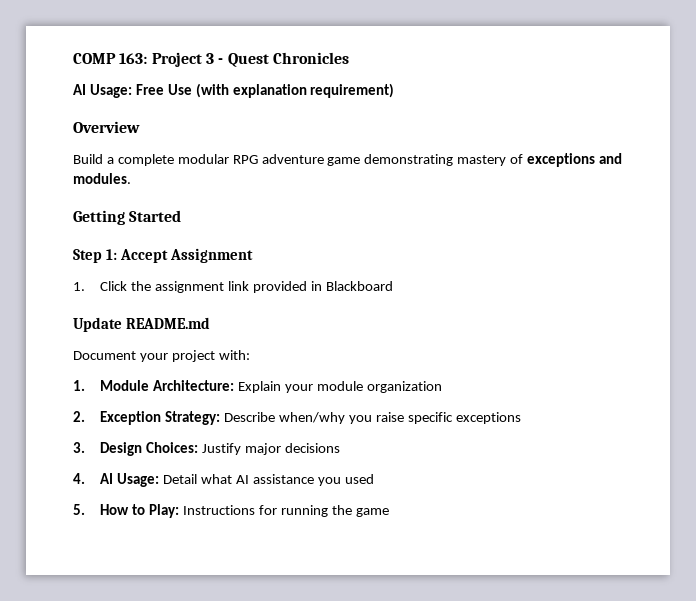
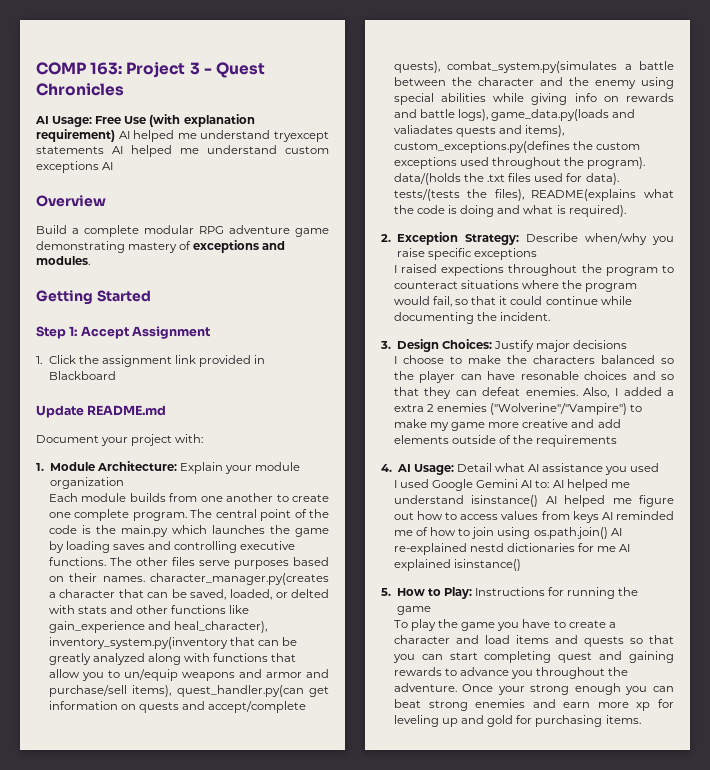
(395, 90) none -> [118,130,329,142] [36,145,329,157] [36,161,114,173] AI helped me understand tryexcept statements AI helped me understand custom exceptions AI
(442, 387) none -> [48,493,329,502] [48,509,329,521] [48,525,329,537] [48,541,296,553] [48,557,330,569] [48,573,329,585] [48,589,329,600] [48,605,250,614] [48,621,268,633] [48,637,298,649] [48,653,297,665] [48,669,329,681] [48,685,329,697] [48,701,307,713] [393,61,674,73] [393,77,674,89] [393,93,674,105] [393,109,636,121] [393,125,565,137] [393,141,641,153] [393,157,646,169] [393,173,619,185] [393,189,674,201] [393,205,626,217] // Each module builds from one another to create one complete program. The central point of the code is the main.py which launches the game by loading saves and controlling executive functions. The other files serve purposes based on their names. character_manager.py(creates a character that can be saved, loaded, or delted with stats and other functions like gain_experience and heal_character), inventory_system.py(inventory that can be greatly analyzed along with functions that allow you to un/equip weapons and armor and purchase/sell items), quest_handler.py(can get information on quests and accept/complete quests), combat_system.py(simulates a battle between the character and the enemy using special abilities while giving info on rewards and battle logs), game_data.py(loads and valiadates quests and items), custom_exceptions.py(defines the custom exceptions used throughout the program). data/(holds the .txt files used for data). tests/(tests the files), README(explains what the code is doing and what is required).
(521, 418) none -> [393,264,674,276] [393,280,638,292] [393,296,632,307] [393,312,551,324] // I raised expections throughout the program to counteract situations where the program would fail, so that it could continue while documenting the incident.
(340, 448) none -> [393,355,674,364] [393,371,674,383] [393,387,674,399] [393,403,643,415] [393,419,621,431] [393,435,618,447] // I choose to make the characters balanced so the player can have resonable choices and so that they can defeat enemies. Also, I added a extra 2 enemies ("Wolverine"/"Vampire") to make my game more creative and add elements outside of the requirements
(374, 479) none -> [393,479,630,491] [393,495,674,507] [393,511,674,523] [393,527,622,539] [393,543,631,555] [393,559,522,571] // I used Google Gemini AI to: AI helped me understand isinstance() AI helped me figure out how to access values from keys AI reminded me of how to join using os.path.join() AI re-explained nestd dictionaries for me AI explained isinstance()
(389, 512) none -> [393,619,616,631] [393,635,674,647] [392,651,674,663] [393,667,629,679] [393,683,674,695] [393,699,674,711] [393,715,641,727] // To play the game you have to create a character and load items and quests so that you can start completing quest and gaining rewards to advance you throughout the adventure. Once your strong enough you can beat strong enemies and earn more xp for leveling up and gold for purchasing items.

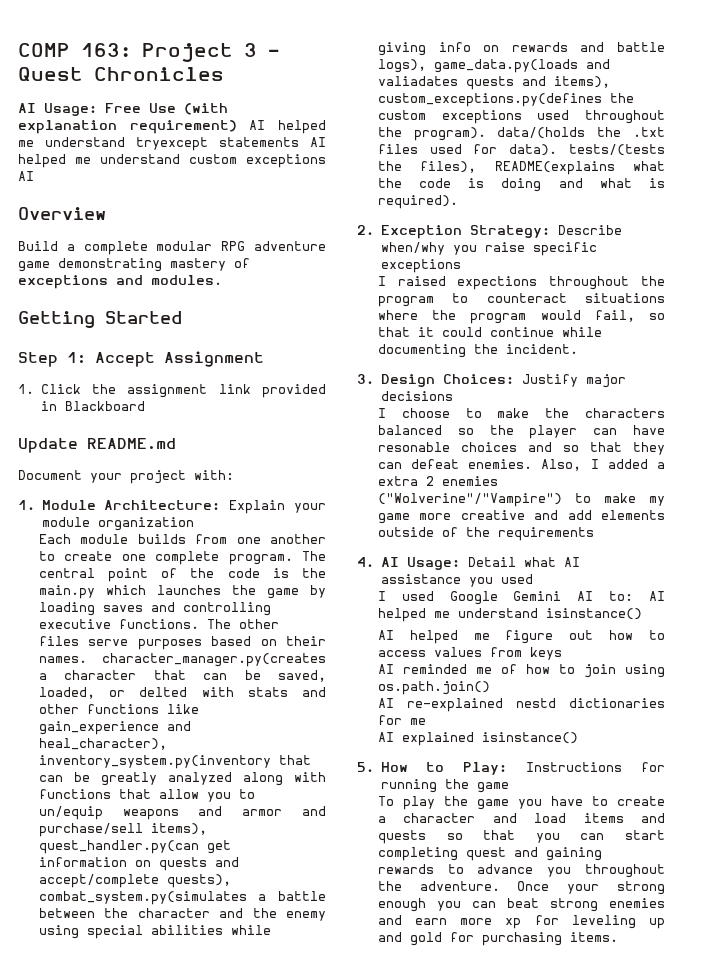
(539, 501) none -> (642, 614) //
(599, 517) none -> (562, 653) //
(608, 533) none -> (490, 688) //
(617, 549) none -> (426, 721) //

